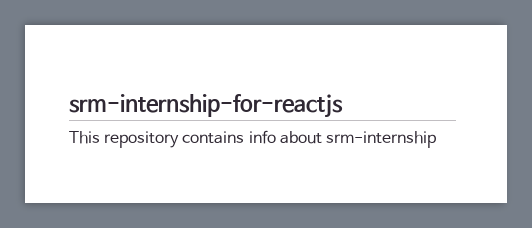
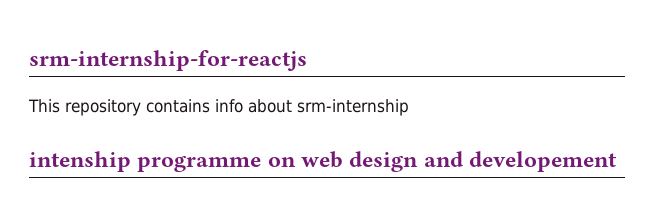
(436, 139) none -> [29,151,618,172] // intenship programme on web design and developement

